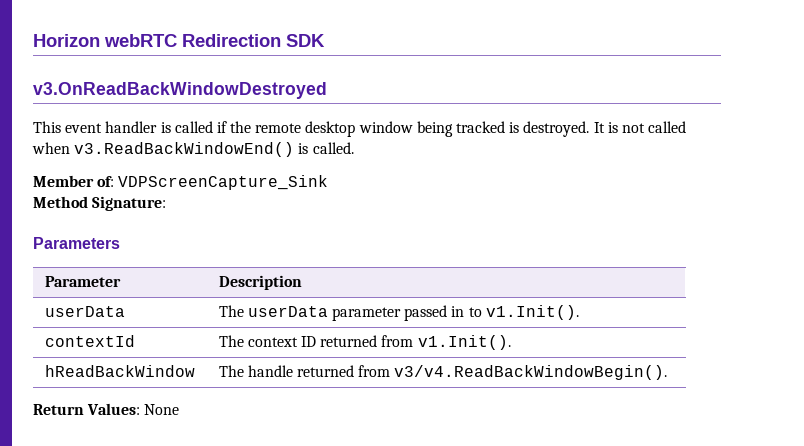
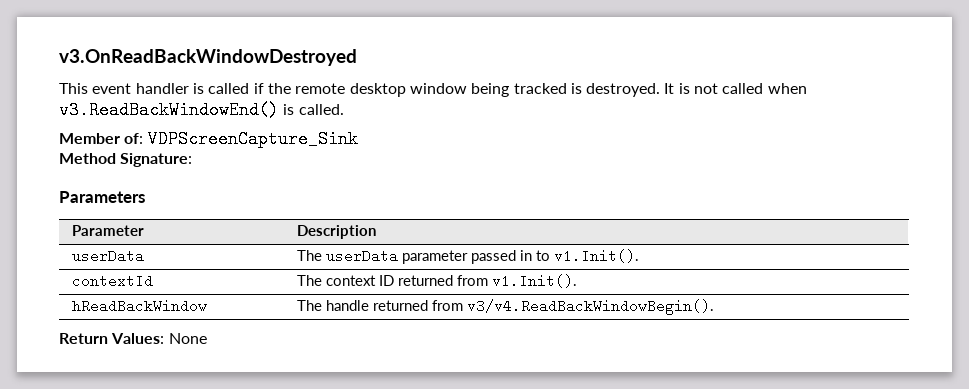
[33,34,325,47] Horizon webRTC Redirection SDK // -> (59, 57) none

